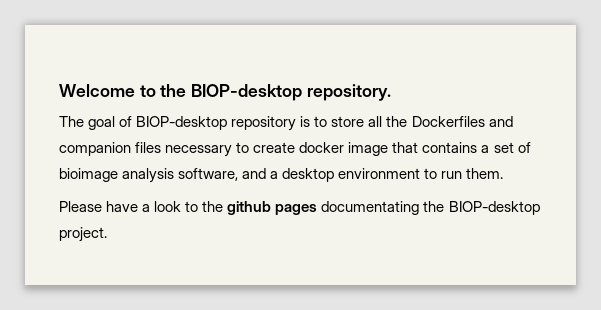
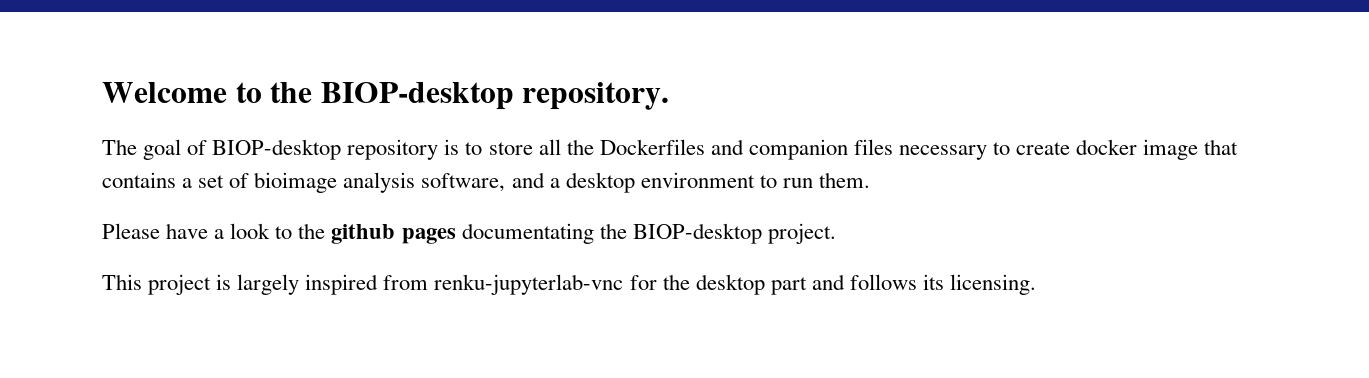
(107, 234) none -> [102,274,1037,295] // This project is largely inspired from renku-jupyterlab-vnc for the desktop part and follows its licensing.

